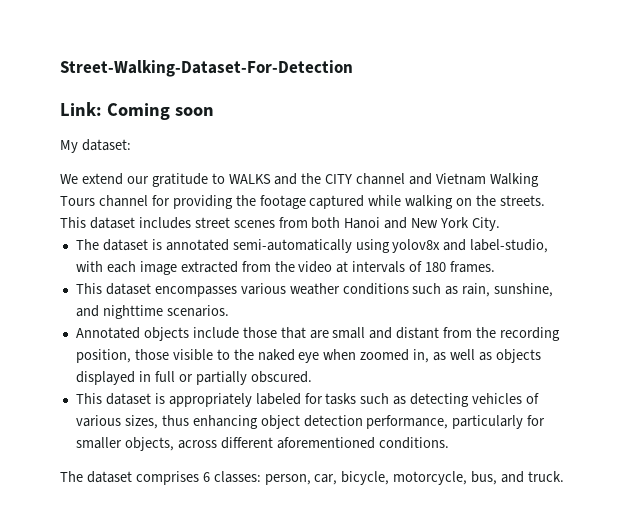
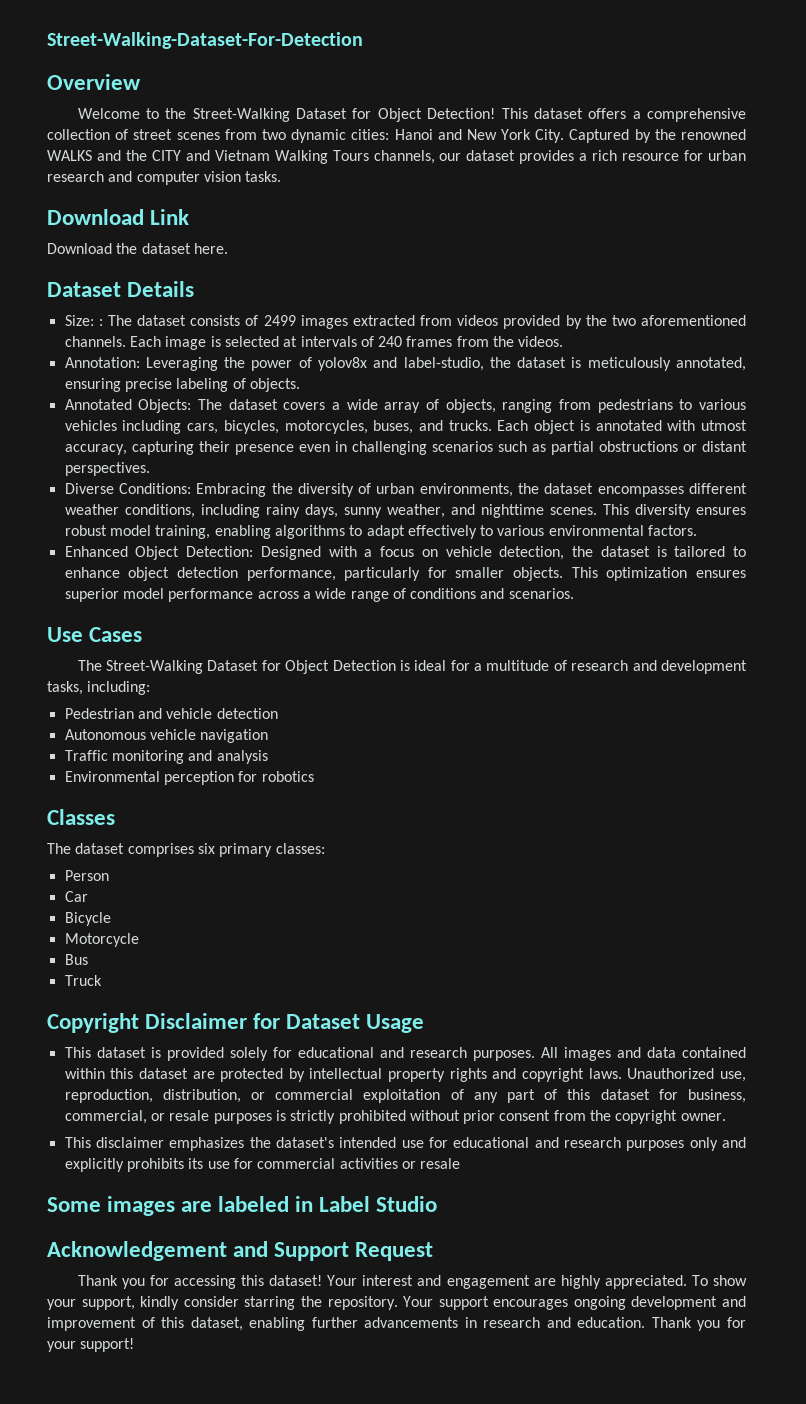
[60,102,214,120] [60,139,131,153] [60,173,539,187] [60,195,546,209] [60,217,341,229] Link: Coming soon // My dataset: // We extend our gratitude to WALKS and the CITY channel and Vietnam Walking Tours channel for providing the footage captured while walking on the streets. This dataset includes street scenes from both -> [47,74,141,90] [77,108,746,122] [47,129,390,143] Overview // Welcome to the Street-Walking Dataset for Object Detection! This dataset offers a comprehensive collection of street scenes from two dynamic cities:
[75,239,549,253] [75,261,496,275] [75,283,554,297] [75,305,229,319] [75,327,561,341] [75,349,541,363] [75,371,312,385] [75,393,540,407] [75,415,258,429] // The dataset is annotated semi-automatically using yolov8x and label-studio, with each image extracted from the video at intervals of 180 frames. // This dataset encompasses various weather conditions such as rain, sunshine, and nighttime scenarios. // Annotated objects include those that are small and distant from the recording position, those visible to the naked eye when zoomed in, as well as objects displayed in full or partially obscured. // This dataset is appropriately labeled for tasks such as detecting vehicles of various sizes, thus enhancing -> [569,129,746,143] [47,150,746,164] [47,171,282,185] [47,209,190,225] [47,243,228,254] [47,281,195,297] [64,315,746,329] [64,336,564,350] [64,357,746,371] [64,378,300,392] [64,399,746,413] [64,420,748,434] [64,441,748,455] [64,462,150,476] [64,483,747,497] [64,504,746,518] [64,525,698,539] [64,546,746,560] [64,567,120,578] Captured by the renowned WALKS and the CITY and Vietnam Walking Tours channels, our dataset provides a rich resource for urban research and computer vision tasks. // Download Link // Download the dataset here. // Dataset Details // Size: : The dataset consists of 2499 images extracted from videos provided by the two aforementioned channels. Each image is selected at intervals of 240 frames from the videos. // Annotation: Leveraging the power of yolov8x and label-studio, the dataset is meticulously annotated, ensuring precise labeling of objects. // Annotated Objects: The dataset covers a wide array of objects, ranging from pedestrians to various vehicles including cars, bicycles, motorcycles, buses, and trucks. Each object is annotated with utmost accuracy, capturing their presence even in challenging scenarios such as partial obstructions or distant perspectives. // Diverse Conditions: Embracing the diversity of urban environments, the dataset encompasses different weather conditions, including rainy days, sunny weather, and nighttime scenes. This diversity ensures robust model training, enabling algorithms to adapt effectively to various environmental factors. // Enhanced Object Detection: Designed with a focus on vehicle detection, the dataset is tailored to enhance
[124,437,449,451] objects, across different aforementioned conditions. -> [513,567,746,581] [64,588,574,602] [47,627,143,642] [77,660,748,674] [47,681,151,695] [64,708,278,719] [64,729,269,743] [64,750,268,764] [64,771,314,785] [47,809,115,825] objects. This optimization ensures superior model performance across a wide range of conditions and scenarios. // Use Cases // The Street-Walking Dataset for Object Detection is ideal for a multitude of research and development tasks, including: // Pedestrian and vehicle detection // Autonomous vehicle navigation // Traffic monitoring and analysis // Environmental perception for robotics // Classes
[202,472,210,482] 6 -> [197,843,273,857] six primary
[264,471,565,485] person, car, bicycle, motorcycle, bus, and truck. -> [64,870,109,881] [64,891,88,902] [64,912,111,926] [64,933,139,947] [64,954,88,965] [64,975,102,986] [47,1013,425,1033] [64,1047,747,1061] [64,1068,746,1082] [64,1089,746,1103] [64,1110,726,1124] [64,1137,746,1151] [64,1158,461,1172] [47,1196,438,1216] [47,1241,434,1261] [77,1275,747,1289] [47,1296,747,1310] [47,1317,747,1331] [47,1338,135,1352] // Person // Car // Bicycle // Motorcycle // Bus // Truck // Copyright Disclaimer for Dataset Usage // This dataset is provided solely for educational and research purposes. All images and data contained within this dataset are protected by intellectual property rights and copyright laws. Unauthorized use, reproduction, distribution, or commercial exploitation of any part of this dataset for business, commercial, or resale purposes is strictly prohibited without prior consent from the copyright owner. // This disclaimer emphasizes the dataset's intended use for educational and research purposes only and explicitly prohibits its use for commercial activities or resale // Some images are labeled in Label Studio // Acknowledgement and Support Request // Thank you for accessing this dataset! Your interest and engagement are highly appreciated. To show your support, kindly consider starring the repository. Your support encourages ongoing development and improvement of this dataset, enabling further advancements in research and education. Thank you for your support!

